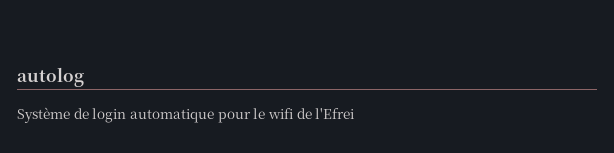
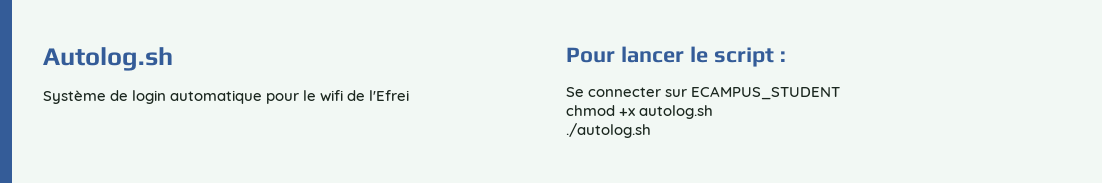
[17,67,84,87] autolog -> [43,47,173,71] Autolog.sh
(355, 113) none -> [566,46,786,67] [566,86,841,100] [566,105,714,119] [566,123,651,138] // Pour lancer le script : // Se connecter sur ECAMPUS_STUDENT // chmod +x autolog.sh // ./autolog.sh

